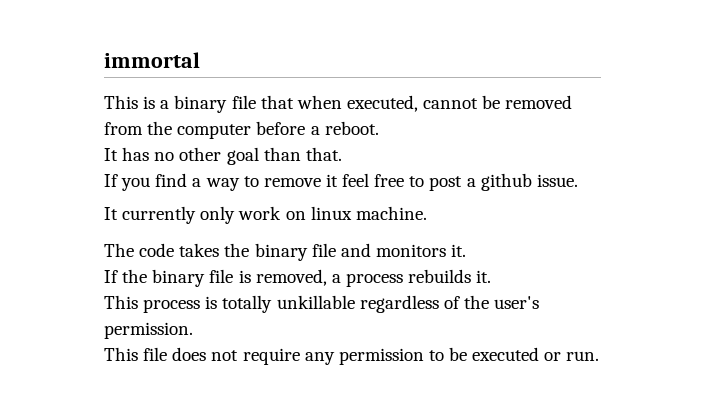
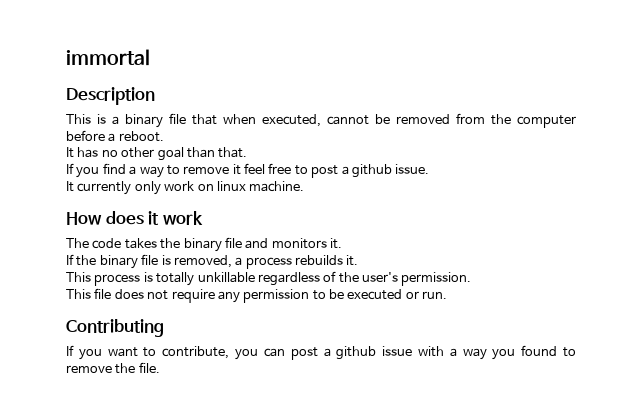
(200, 60) none -> [66,87,155,105] // Description
(427, 213) none -> [66,211,203,225] // How does it work
(600, 356) none -> [66,319,164,337] [66,345,576,360] [66,362,160,374] // Contributing // If you want to contribute, you can post a github issue with a way you found to remove the file.

